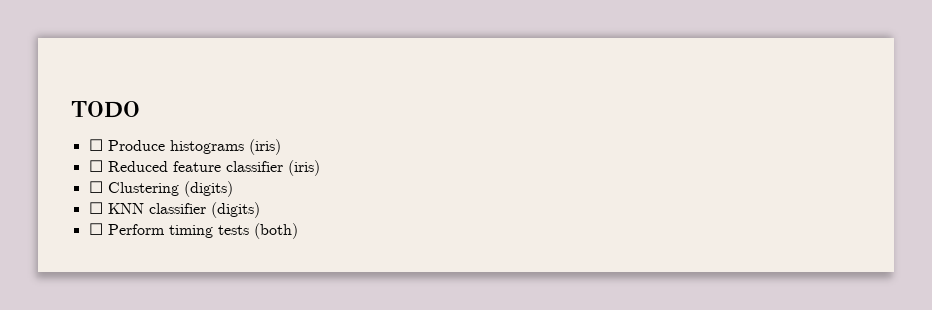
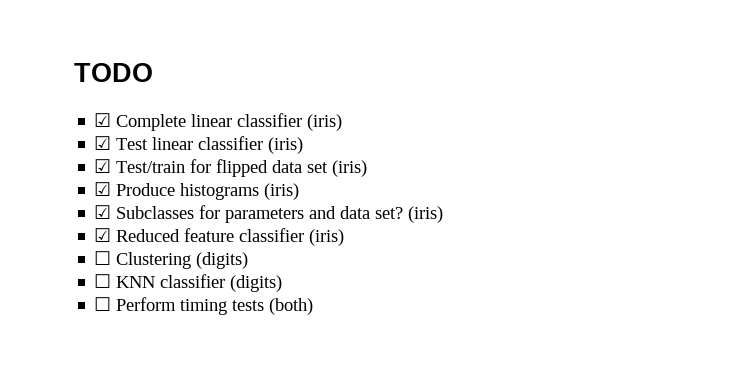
[88,139,281,155] [88,160,103,172] ☐ Produce histograms (iris) // ☐ -> [94,113,343,131] [94,136,304,154] [94,159,368,177] [94,182,300,200] [94,205,444,223] [94,228,112,242] ☑ Complete linear classifier (iris) // ☑ Test linear classifier (iris) // ☑ Test/train for flipped data set (iris) // ☑ Produce histograms (iris) // ☑ Subclasses for parameters and data set? (iris) // ☑

